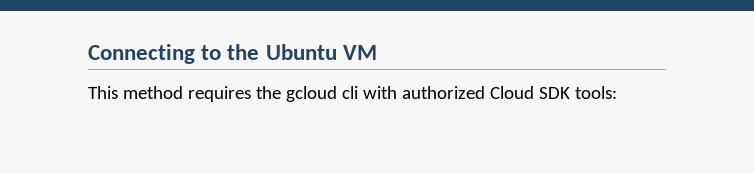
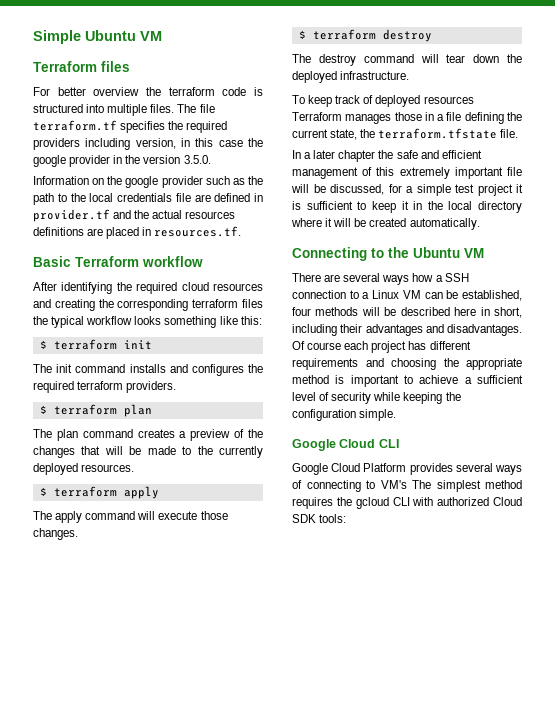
(88, 54) none -> [33,30,162,44] [33,61,130,72] [33,87,263,96] [33,104,215,116] [33,120,228,133] [33,138,264,150] [33,155,211,167] [33,176,263,188] [33,193,263,205] [33,209,236,222] [33,226,242,239] [33,256,203,267] [33,282,263,294] [33,299,263,311] [33,316,262,328] [39,339,152,350] [33,364,263,376] [33,381,177,393] [39,404,152,417] [33,429,263,441] [33,446,263,458] [33,463,135,475] [39,486,159,499] [33,511,228,523] [33,528,78,540] [298,29,432,42] [292,54,522,66] [292,71,410,83] [292,95,474,107] [292,112,522,124] [292,128,519,140] [292,150,482,162] [292,167,522,179] [291,184,523,196] [292,201,522,213] [291,218,480,230] Simple Ubuntu VM // Terraform files // For better overview the terraform code is structured into multiple files. The file terraform.tf specifies the required providers including version, in this case the google provider in the version 3.5.0. // Information on the google provider such as the path to the local credentials file are defined in provider.tf and the actual resources definitions are placed in resources.tf. // Basic Terraform workflow // After identifying the required cloud resources and creating the corresponding terraform files the typical workflow looks something like this: // $ terraform init // The init command installs and configures the required terraform providers. // $ terraform plan // The plan command creates a preview of the changes that will be made to the currently deployed resources. // $ terraform apply // The apply command will execute those changes. // $ terraform destroy // The destroy command will tear down the deployed infrastructure. // To keep track of deployed resources Terraform manages those in a file defining the current state, the terraform.tfstate file. // In a later chapter the safe and efficient management of this extremely important file will be discussed, for a simple test project it is sufficient to keep it in the local directory where it will be created automatically. //
[88,86,118,99] This -> [292,273,469,285] [292,290,522,301] [292,307,522,318] [292,324,522,336] [292,341,471,353] [292,358,522,370] [292,375,523,387] [292,392,461,404] [292,409,397,421] [292,439,399,451] [292,463,522,475] [292,480,481,492] There are several ways how a SSH connection to a Linux VM can be established, four methods will be described here in short, including their advantages and disadvantages. Of course each project has different requirements and choosing the appropriate method is important to achieve a sufficient level of security while keeping the configuration simple. // Google Cloud CLI // Google Cloud Platform provides several ways of connecting to VM's The simplest
[341,86,358,99] cli -> [392,497,410,506] CLI

